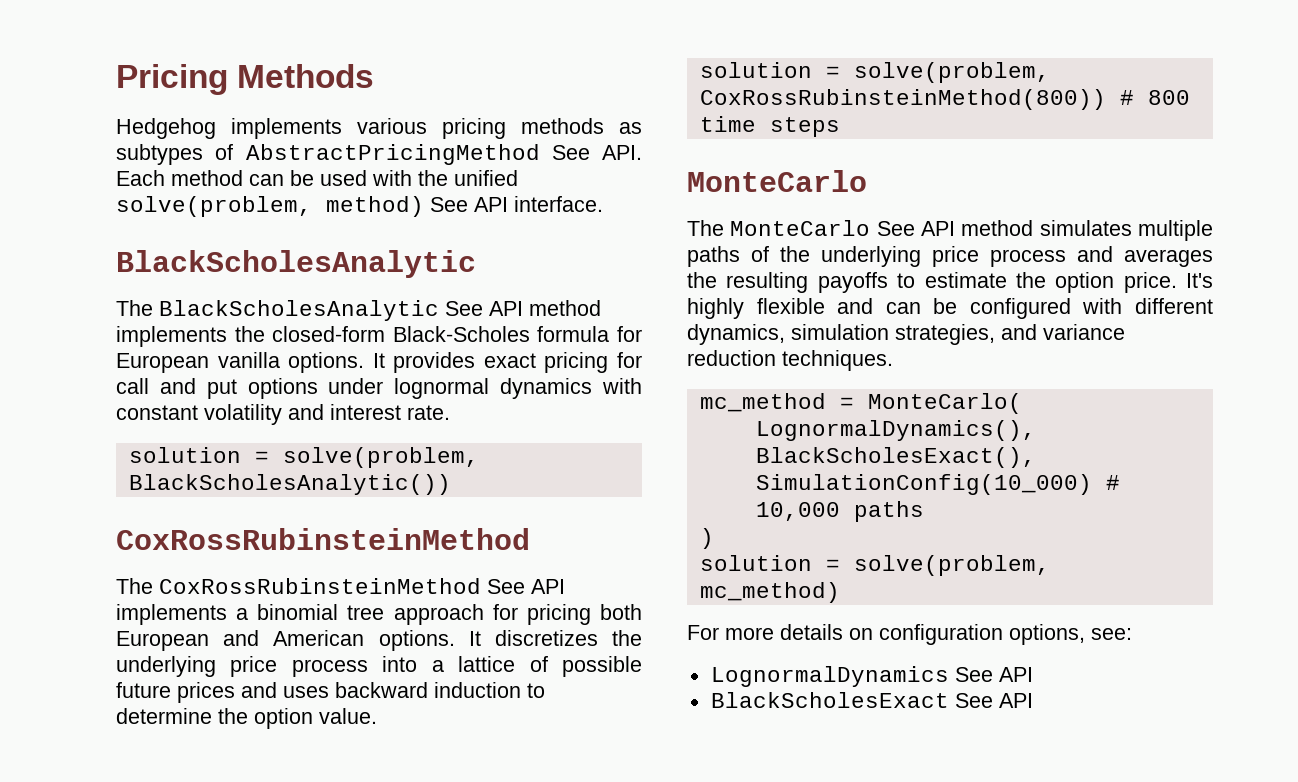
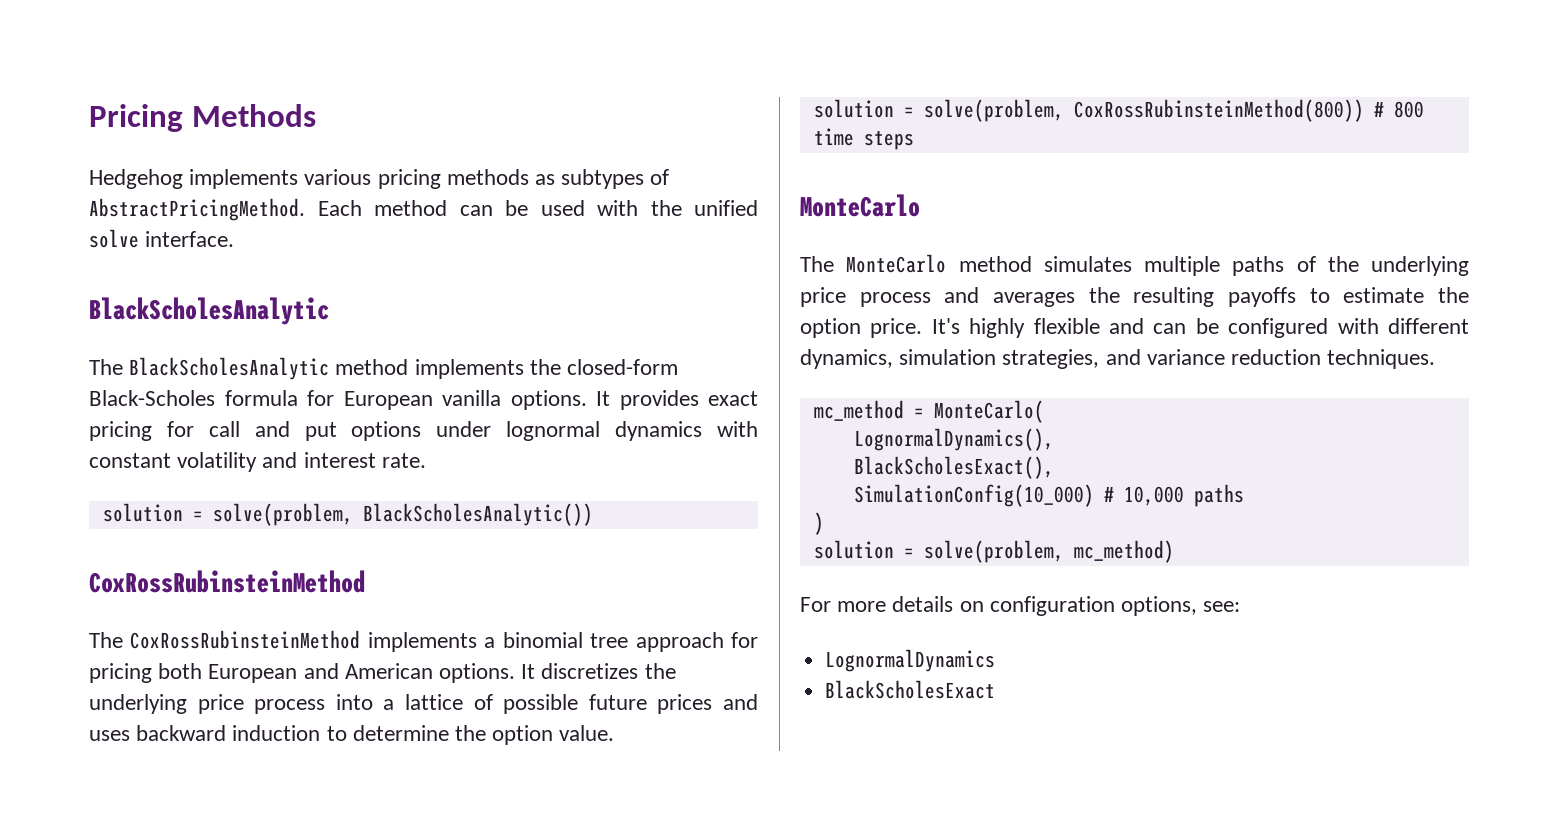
[245,144,642,165] AbstractPricingMethod See API. -> [89,198,305,221] AbstractPricingMethod.
[116,196,508,217] solve(problem, method) See API -> [89,229,139,248] solve
[445,301,523,316] See API -> (330, 368) none
[487,579,565,594] See API -> (361, 639) none
[876,221,955,236] See API -> (947, 263) none
[954,667,1033,682] See API -> (996, 660) none
[954,693,1033,708] See API -> (996, 689) none

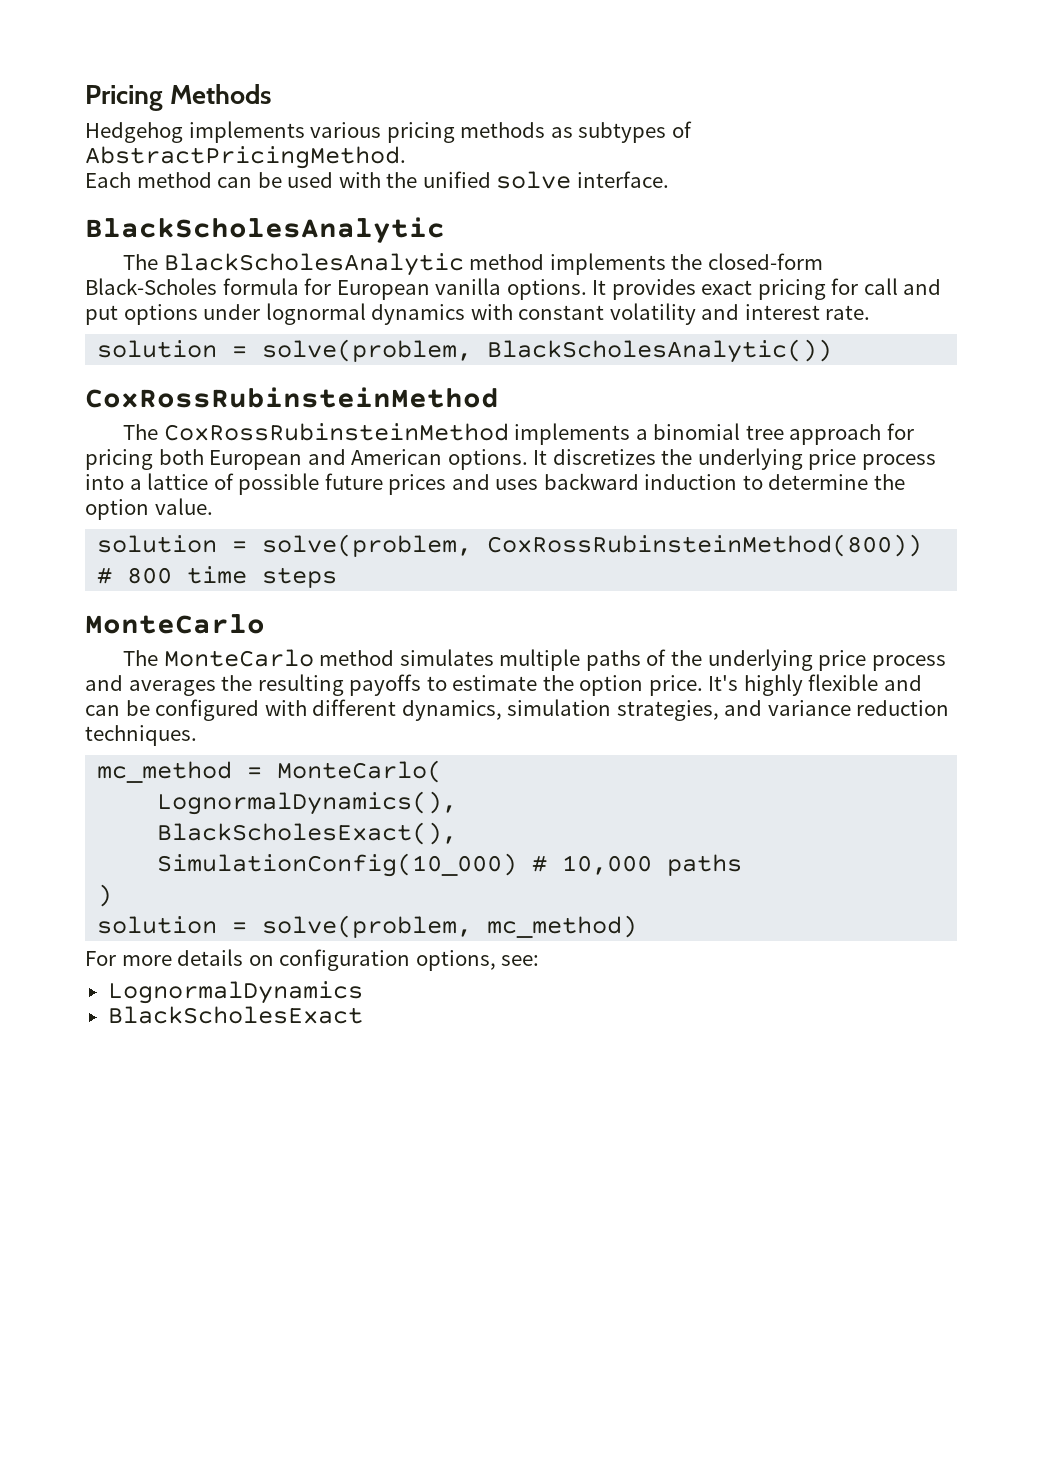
(305, 209) none -> (406, 157) //

